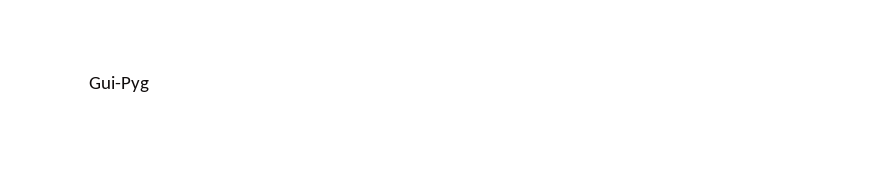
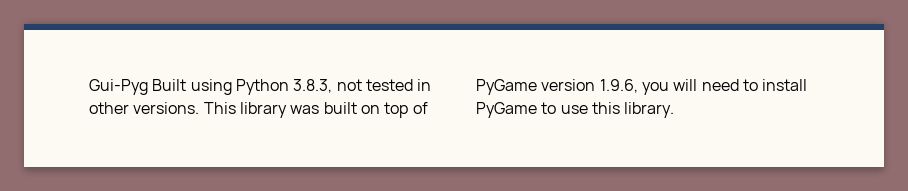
(149, 84) none -> [152,79,432,95] [89,102,428,118] [476,79,808,95] [476,102,675,118] Built using Python 3.8.3, not tested in other versions. This library was built on top of PyGame version 1.9.6, you will need to install PyGame to use this library.

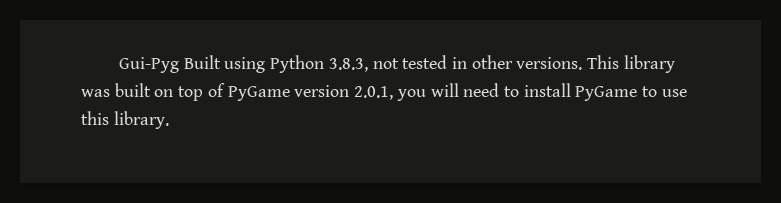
[599,79,638,93] 1.9.6, -> [354,86,394,100] 2.0.1,

